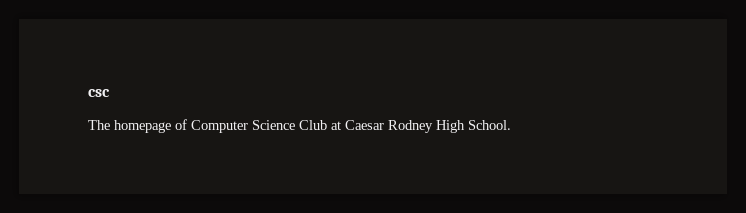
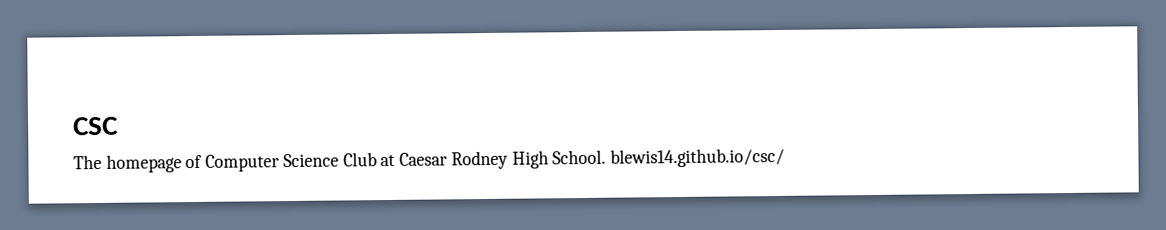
[88,89,110,97] csc -> [72,116,119,136] CSC
(511, 125) none -> [609,147,785,168] blewis14.github.io/csc/

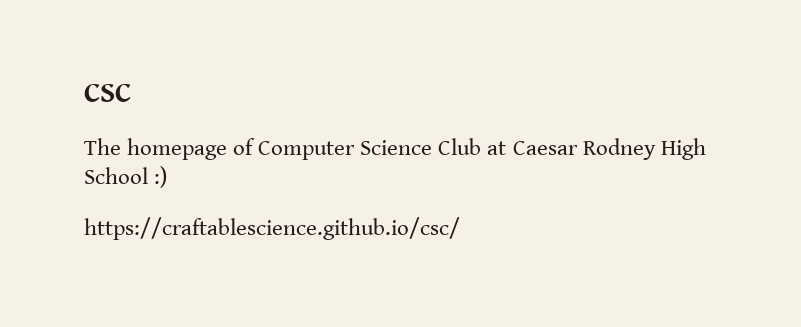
[552,147,785,168] School. blewis14.github.io/csc/ -> [84,166,168,188] [84,217,460,240] School :) // https://craftablescience.github.io/csc/

